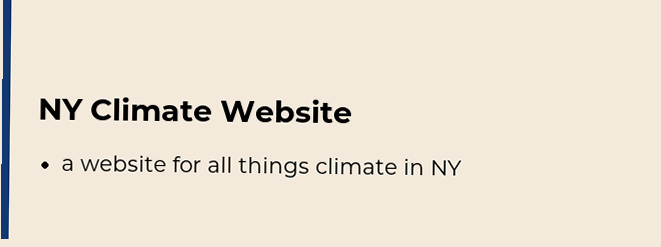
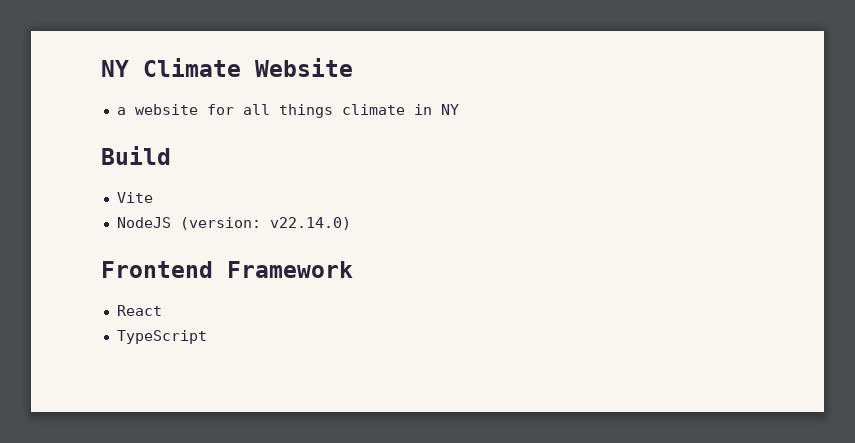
(462, 168) none -> [101,146,171,165] [116,192,153,203] [116,217,351,230] [101,261,353,278] [116,305,162,316] [116,330,207,344] // Build // Vite // NodeJS (version: v22.14.0) // Frontend Framework // React // TypeScript

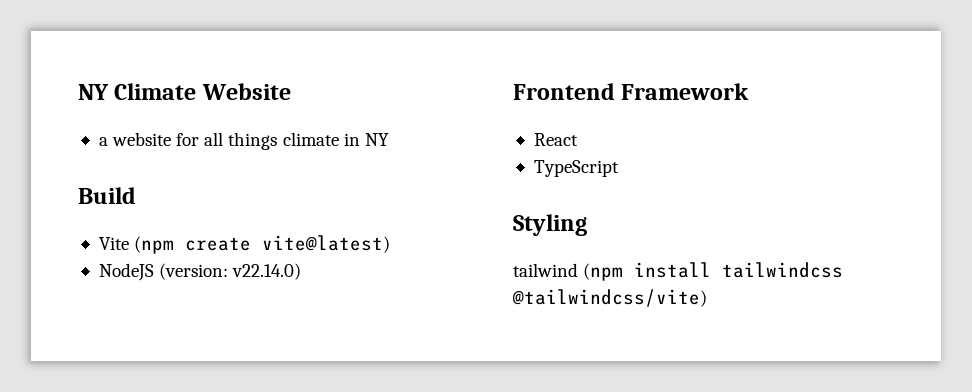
(153, 197) none -> [134,235,391,254] (npm create vite@latest)
(207, 337) none -> [513,214,587,236] [513,262,844,281] [512,289,707,307] // Styling // tailwind (npm install tailwindcss @tailwindcss/vite)

